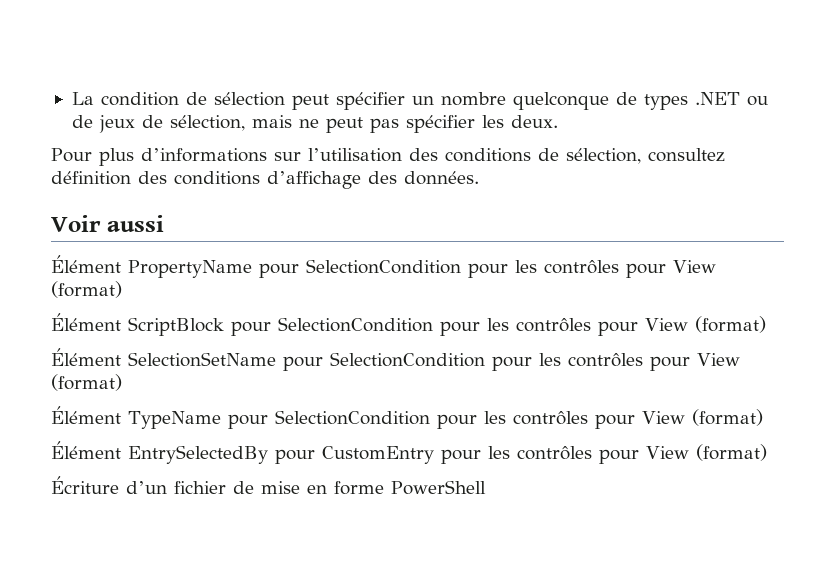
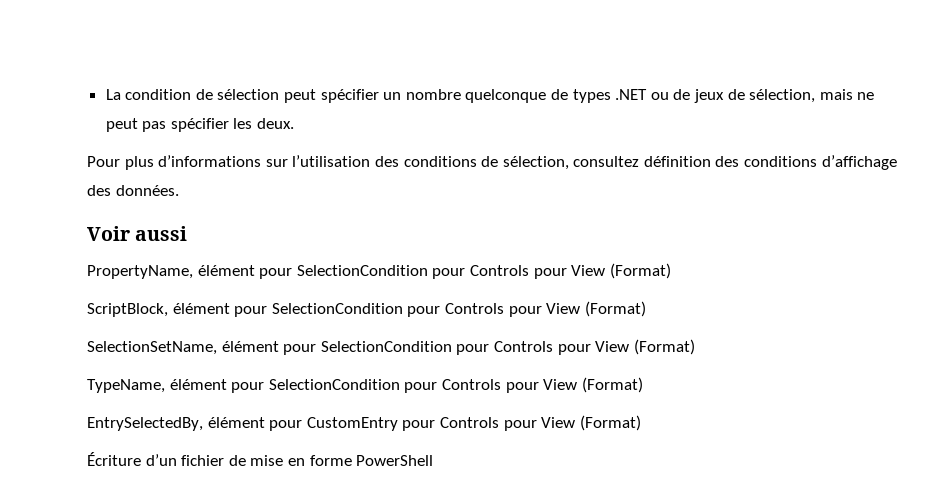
[51,255,716,278] [51,281,122,298] [51,313,766,336] [51,348,740,371] [51,374,122,391] [51,406,763,429] [51,441,268,464] Élément PropertyName pour SelectionCondition pour les contrôles pour View (format) // Élément ScriptBlock pour SelectionCondition pour les contrôles pour View (format) // Élément SelectionSetName pour SelectionCondition pour les contrôles pour View (format) // Élément TypeName pour SelectionCondition pour les contrôles pour View (format) // Élément EntrySelectedBy -> [87,263,671,279] [87,301,646,317] [87,339,695,355] [87,377,643,393] [87,417,265,431] PropertyName, élément pour SelectionCondition pour Controls pour View (Format) // ScriptBlock, élément pour SelectionCondition pour Controls pour View (Format) // SelectionSetName, élément pour SelectionCondition pour Controls pour View (Format) // TypeName, élément pour SelectionCondition pour Controls pour View (Format) // EntrySelectedBy, élément
[488,444,767,464] les contrôles pour View (format) -> [439,415,641,431] Controls pour View (Format)

